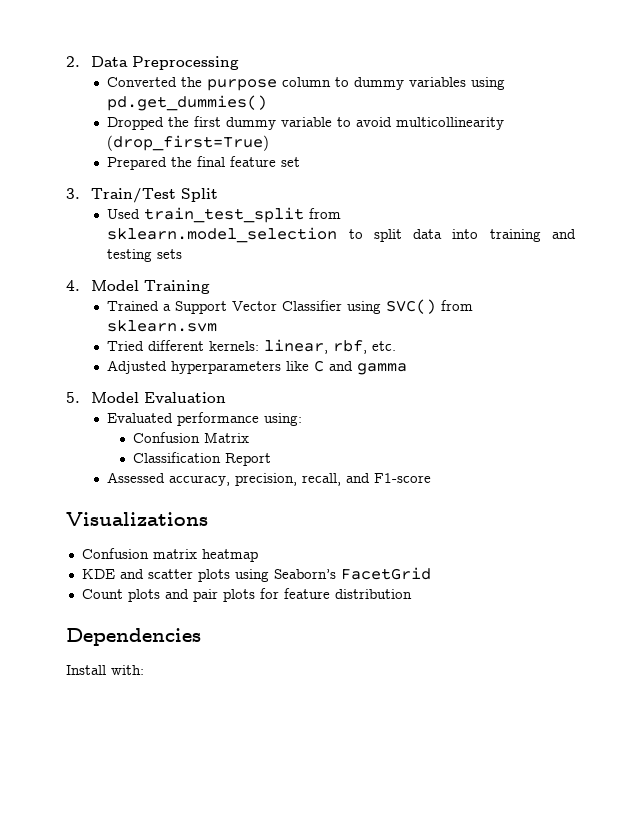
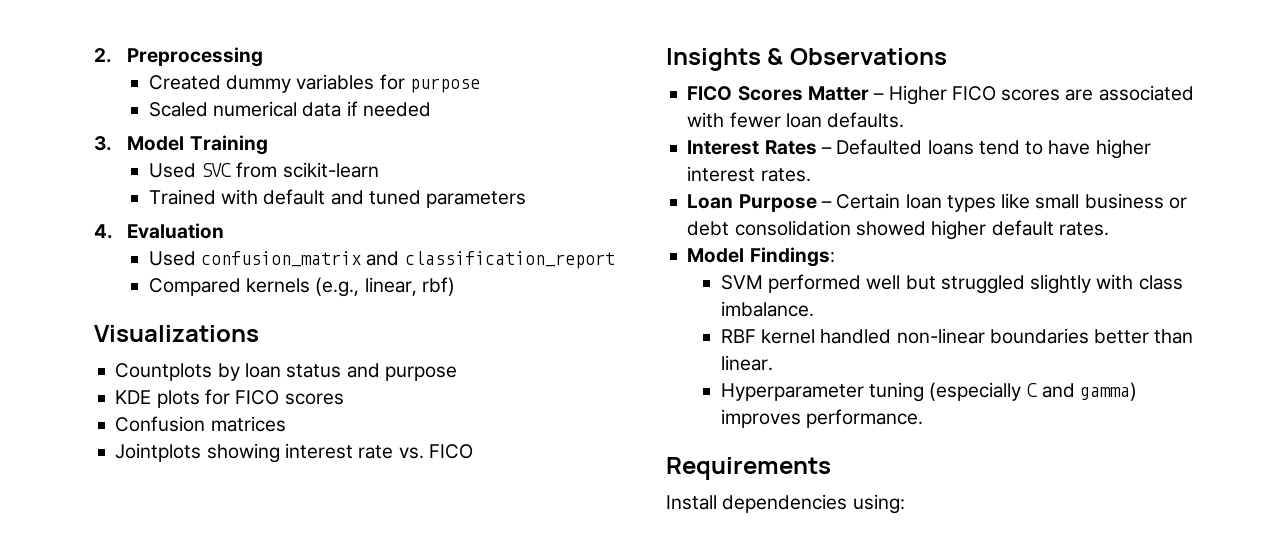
[91,56,129,67] Data -> (112, 55) none
[107,77,506,91] [107,95,268,111] [107,116,505,130] [107,135,270,151] [107,156,301,170] [66,188,219,203] [107,207,342,223] [107,227,577,243] [107,249,183,262] [66,280,211,294] [107,299,474,314] [107,320,218,332] [107,339,397,354] [107,360,408,375] [66,392,227,403] [107,412,303,426] [132,432,249,443] [132,452,271,466] [107,472,432,486] [66,512,208,526] [81,548,258,562] [81,567,431,582] [81,588,412,602] [66,628,201,646] Converted the purpose column to dummy variables using pd.get_dummies() // Dropped the first dummy variable to avoid multicollinearity (drop_first=True) // Prepared the final feature set // 3. Train/Test Split // Used train_test_split from sklearn.model_selection to split data into training and testing sets // 4. Model Training // Trained a Support Vector Classifier using SVC() from sklearn.svm // Tried different kernels: linear, rbf, etc. // Adjusted hyperparameters like C and gamma // 5. Model Evaluation // Evaluated performance using: // Confusion Matrix // Classification Report // Assessed accuracy, precision, recall, and F1-score // Visualizations // Confusion matrix heatmap // KDE and scatter plots using Seaborn’s FacetGrid // Count plots and pair plots for feature distribution // Dependencies -> [148,74,480,93] [148,101,431,117] [94,135,268,155] [148,162,379,178] [148,189,527,208] [94,223,225,239] [148,251,615,269] [148,277,455,297] [94,325,259,342] [115,363,457,381] [115,389,344,408] [115,416,286,432] [115,443,473,463] [666,48,947,71] [687,85,1194,105] [687,112,905,128] [687,139,1151,159] [687,166,811,182] [687,193,1187,212] [687,220,1109,240] [687,247,835,267] [720,274,1183,294] [720,301,814,317] [720,328,1194,344] [720,355,773,371] [720,382,1138,402] [720,409,924,428] [666,457,831,480] Created dummy variables for purpose // Scaled numerical data if needed // 3. Model Training // Used SVC from scikit-learn // Trained with default and tuned parameters // 4. Evaluation // Used confusion_matrix and classification_report // Compared kernels (e.g., linear, rbf) // Visualizations // Countplots by loan status and purpose // KDE plots for FICO scores // Confusion matrices // Jointplots showing interest rate vs. FICO // Insights & Observations // FICO Scores Matter – Higher FICO scores are associated with fewer loan defaults. // Interest Rates – Defaulted loans tend to have higher interest rates. // Loan Purpose – Certain loan types like small business or debt consolidation showed higher default rates. // Model Findings: // SVM performed well but struggled slightly with class imbalance. // RBF kernel handled non-linear boundaries better than linear. // Hyperparameter tuning (especially C and gamma) improves performance. // Requirements
[111,665,144,675] with: -> [722,494,905,514] dependencies using:

